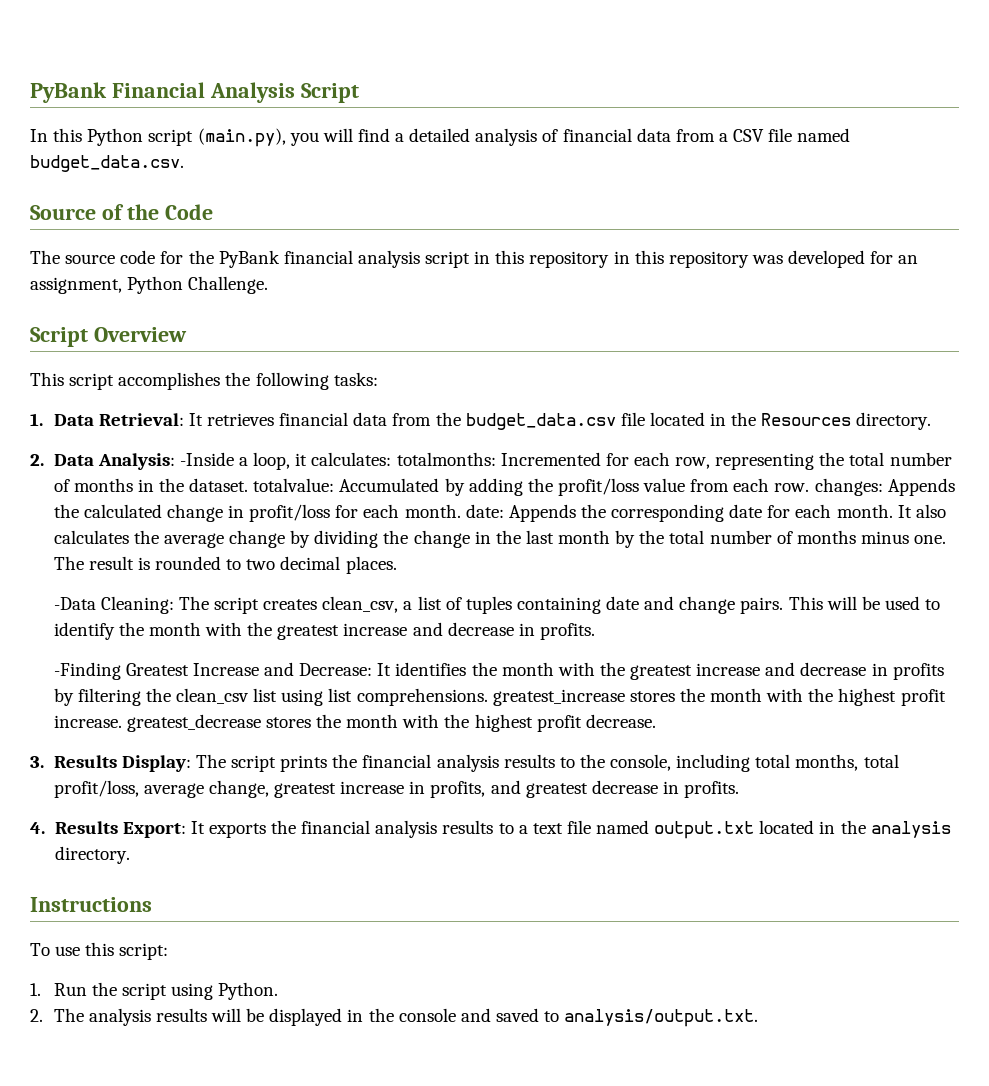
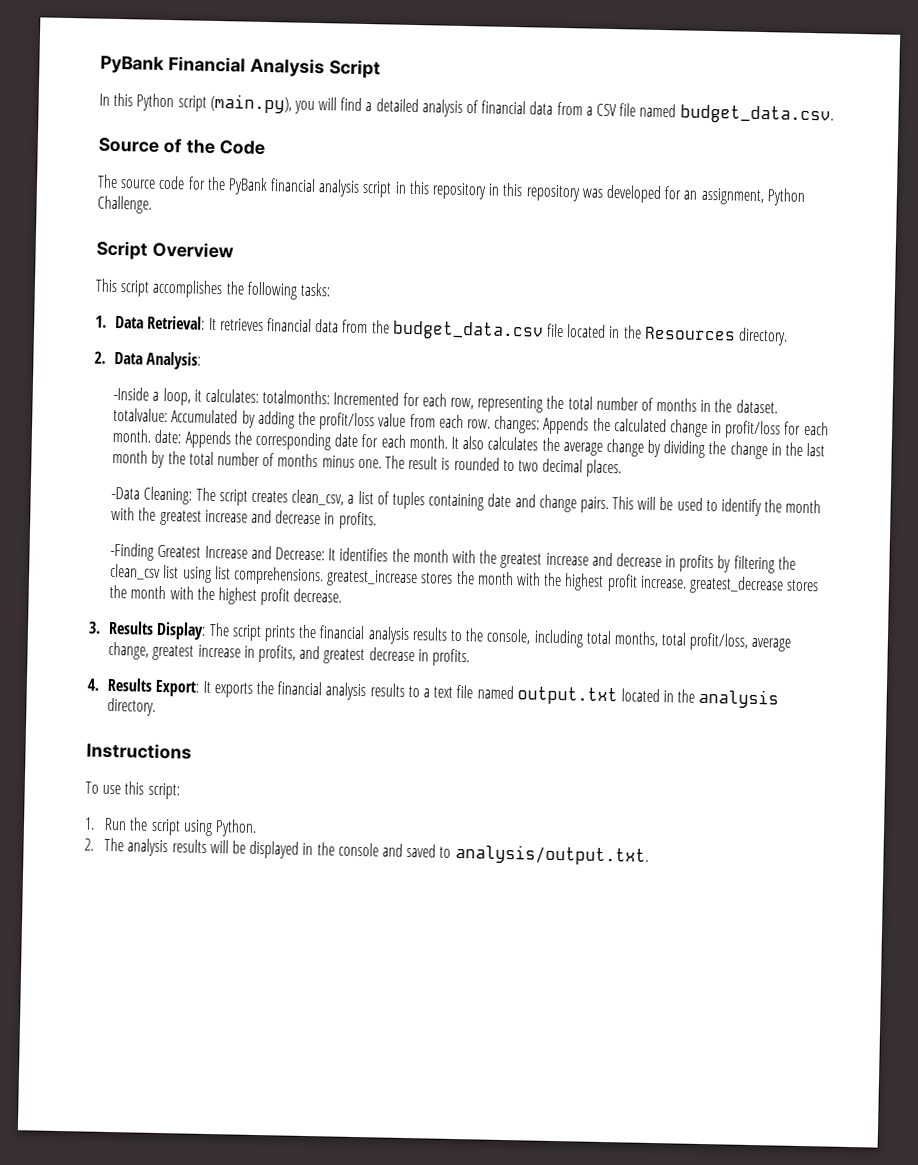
(175, 461) none -> (202, 360) //

